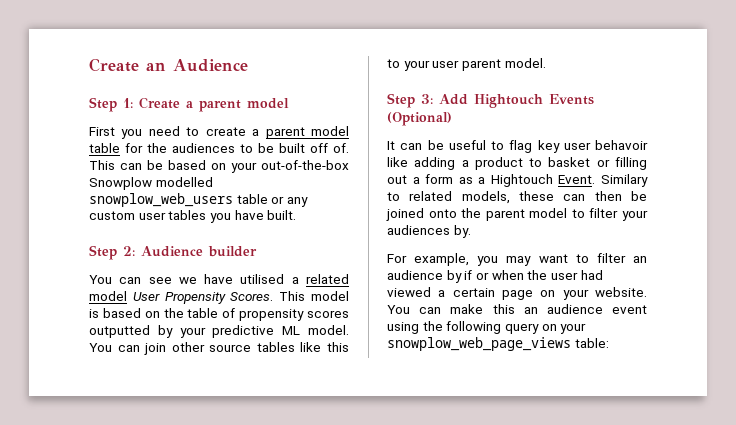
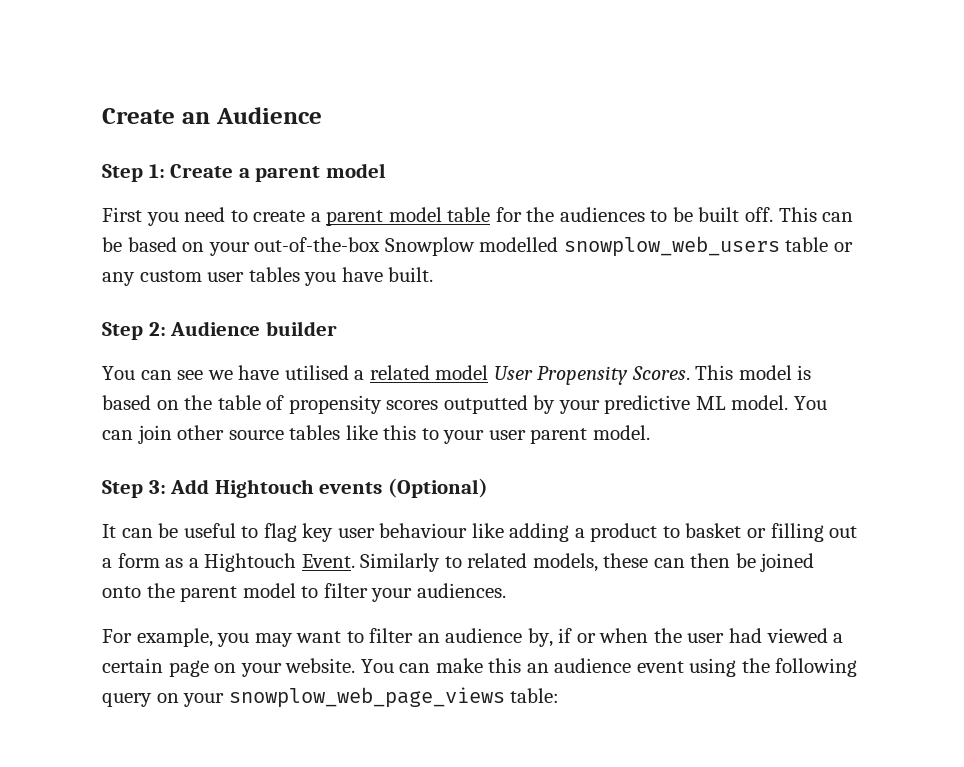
[310,143,349,153] off of. -> [745,207,774,222] off.
[549,94,594,105] Events -> [319,482,383,494] events
[595,140,648,150] behavoir -> [379,523,468,538] behaviour
[601,174,648,187] Similary -> [360,553,441,572] Similarly
[387,225,471,238] audiences by. -> [416,583,506,598] audiences.
[446,270,462,283] by -> [527,628,553,647] by,

